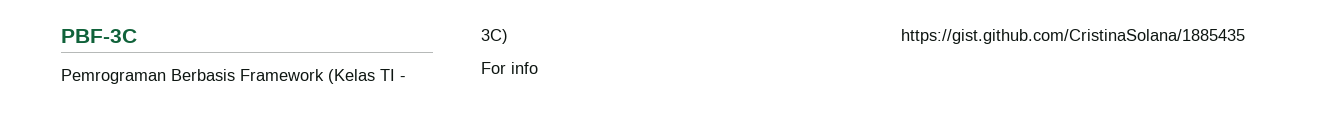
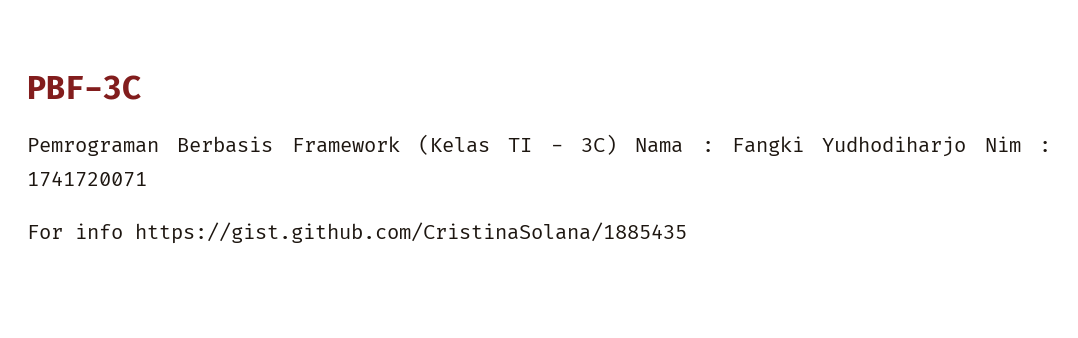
(508, 36) none -> [635,136,1052,157] [27,171,147,187] Nama : Fangki Yudhodiharjo Nim : 1741720071

